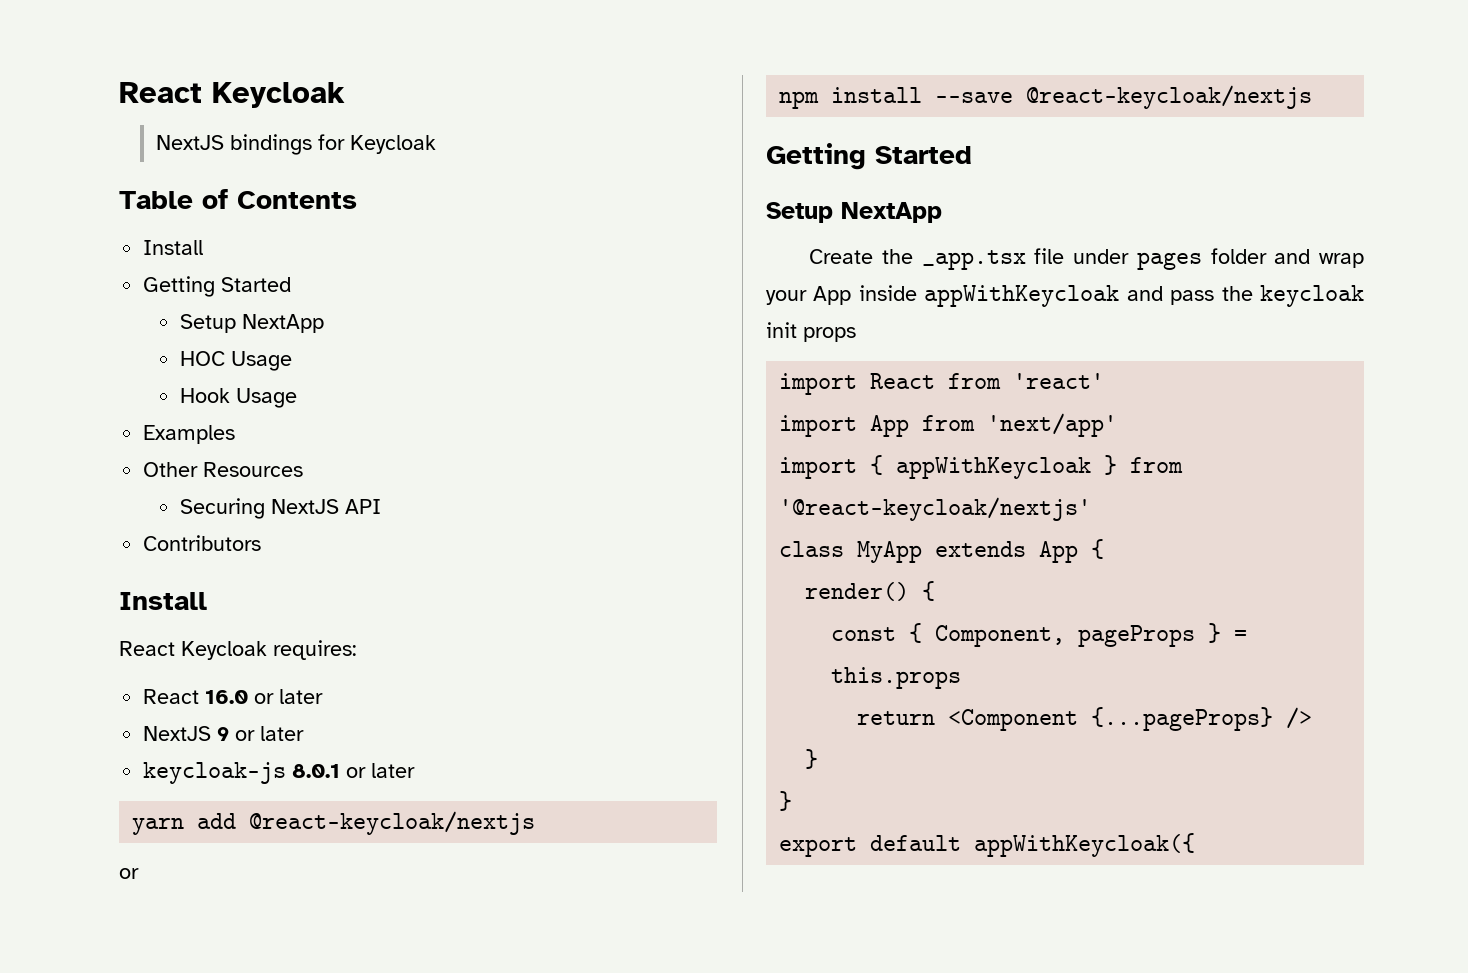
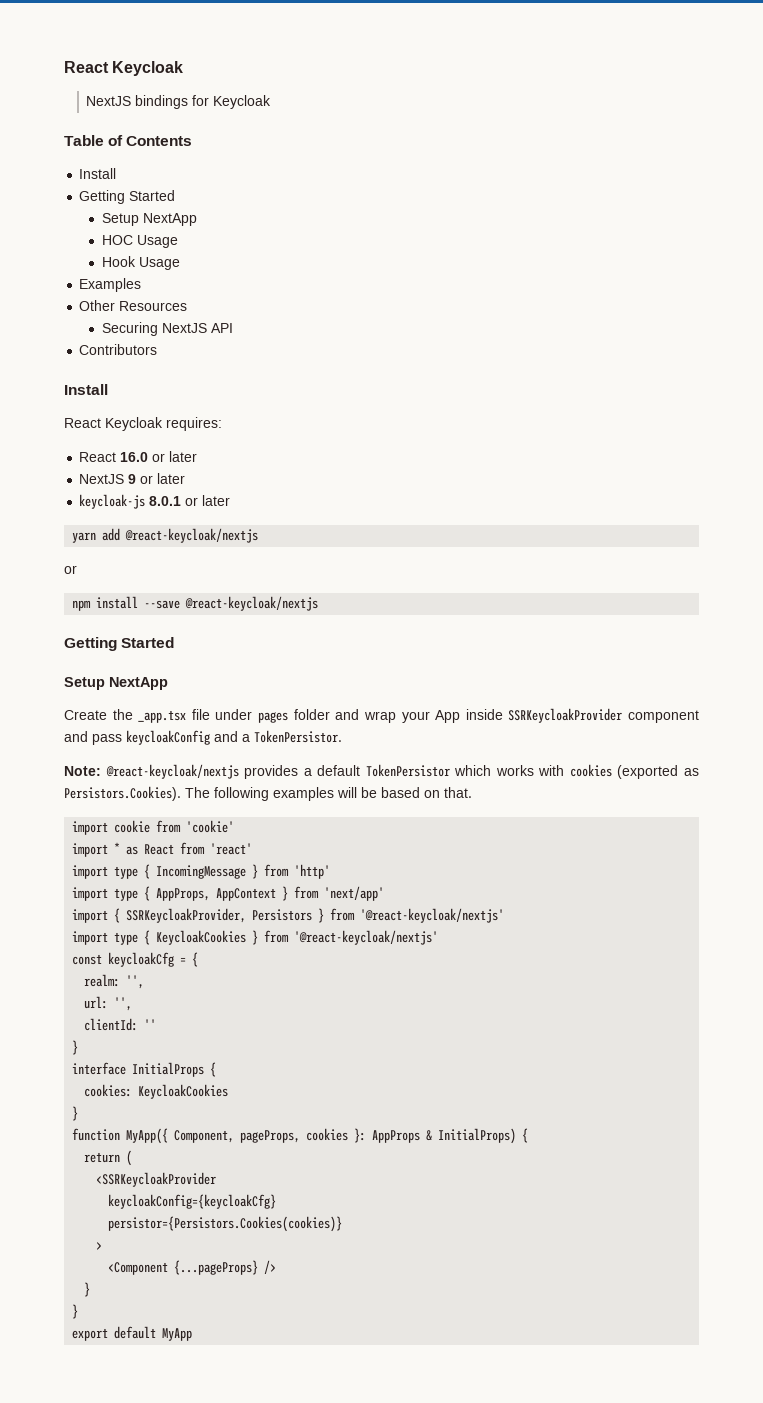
[924,285,1364,307] [766,322,856,342] [779,373,1105,395] [779,415,910,437] appWithKeycloak and pass the keycloak init props // import React from 'react' // import App -> [508,708,700,723] [64,730,342,745] [64,764,699,779] [64,786,472,801] [72,820,235,835] [72,842,253,857] [72,864,331,879] [72,886,289,901] SSRKeycloakProvider component and pass keycloakConfig and a TokenPersistor. // Note: @react-keycloak/nextjs provides a default TokenPersistor which works with cookies (exported as Persistors.Cookies). The following examples will be based on that. // import cookie from 'cookie' // import * as React from 'react' // import type { IncomingMessage } from 'http' // import type { AppProps, AppContext }
[896,455,1184,479] [779,497,1092,521] [779,539,1105,563] [805,581,936,601] [831,623,1248,647] [831,667,962,689] [857,711,936,725] appWithKeycloak } from '@react-keycloak/nextjs' // class MyApp extends App { // render() { // const { Component, pageProps } = this.props // return -> [126,908,505,923] [72,930,439,945] [72,952,199,967] [84,974,145,989] [84,996,133,1011] [84,1018,157,1031] [72,1040,79,1055] [72,1062,217,1077] [84,1084,229,1099] [72,1106,79,1121] [72,1128,529,1144] [84,1150,133,1166] [96,1172,217,1187] [108,1194,277,1209] [108,1216,343,1232] [96,1242,103,1250] SSRKeycloakProvider, Persistors } from '@react-keycloak/nextjs' // import type { KeycloakCookies } from '@react-keycloak/nextjs' // const keycloakCfg = { // realm: '', // url: '', // clientId: '' // } // interface InitialProps { // cookies: KeycloakCookies // } // function MyApp({ Component, pageProps, cookies }: AppProps & InitialProps) { // return ( // <SSRKeycloakProvider // keycloakConfig={keycloakCfg} // persistor={Persistors.Cookies(cookies)} // > //
[974,833,1196,857] appWithKeycloak({ -> [162,1328,193,1341] MyApp

